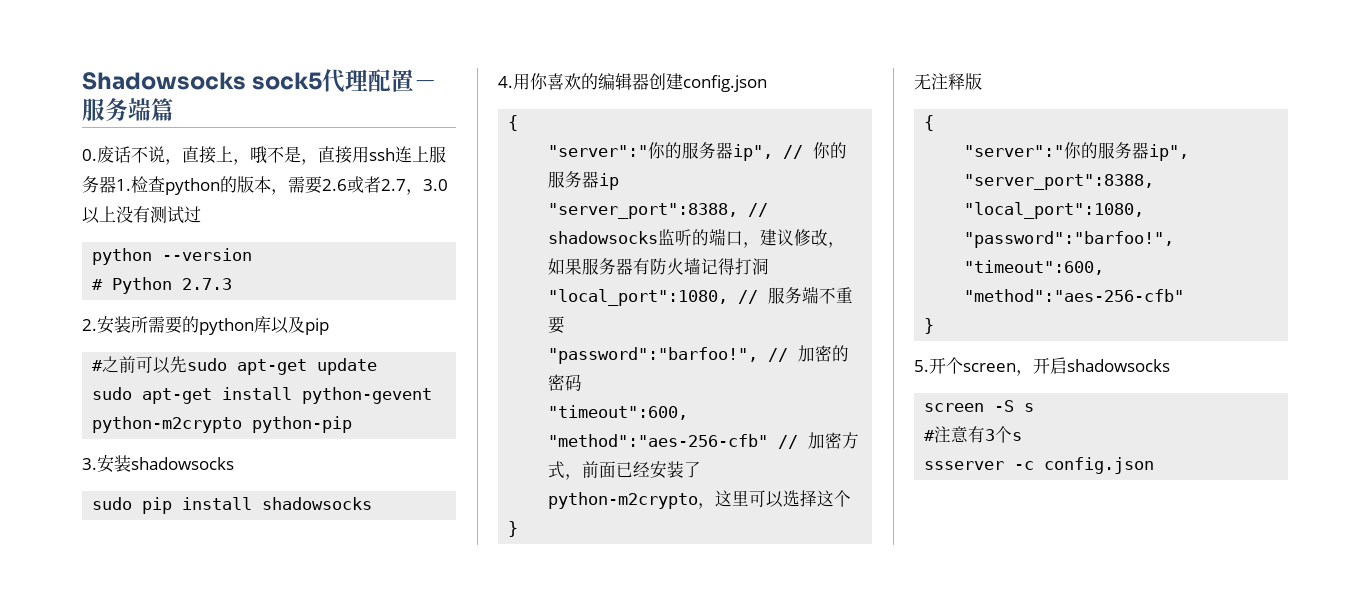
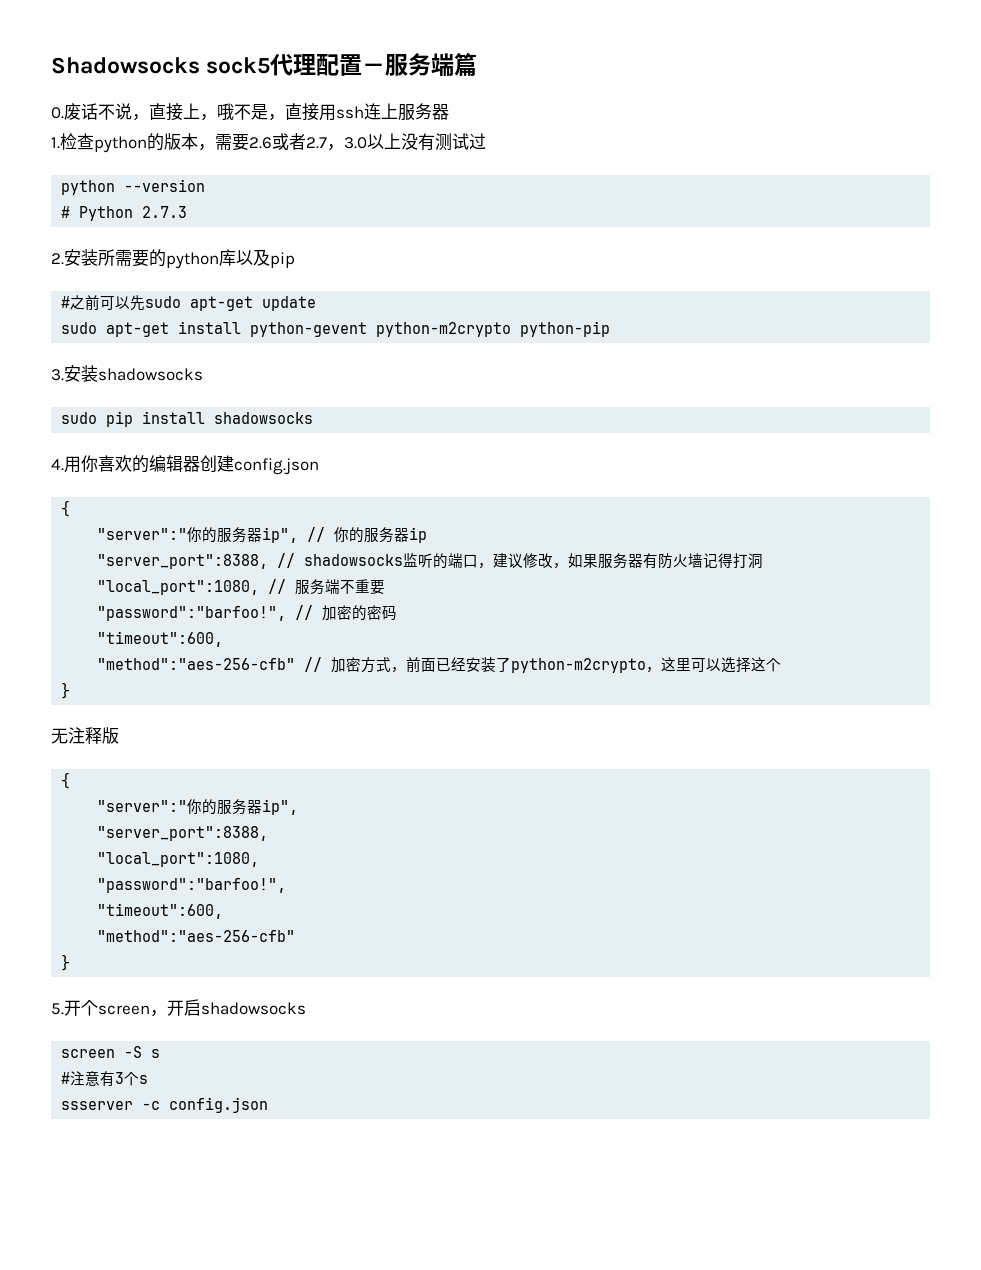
(116, 184) none -> (449, 112) //

